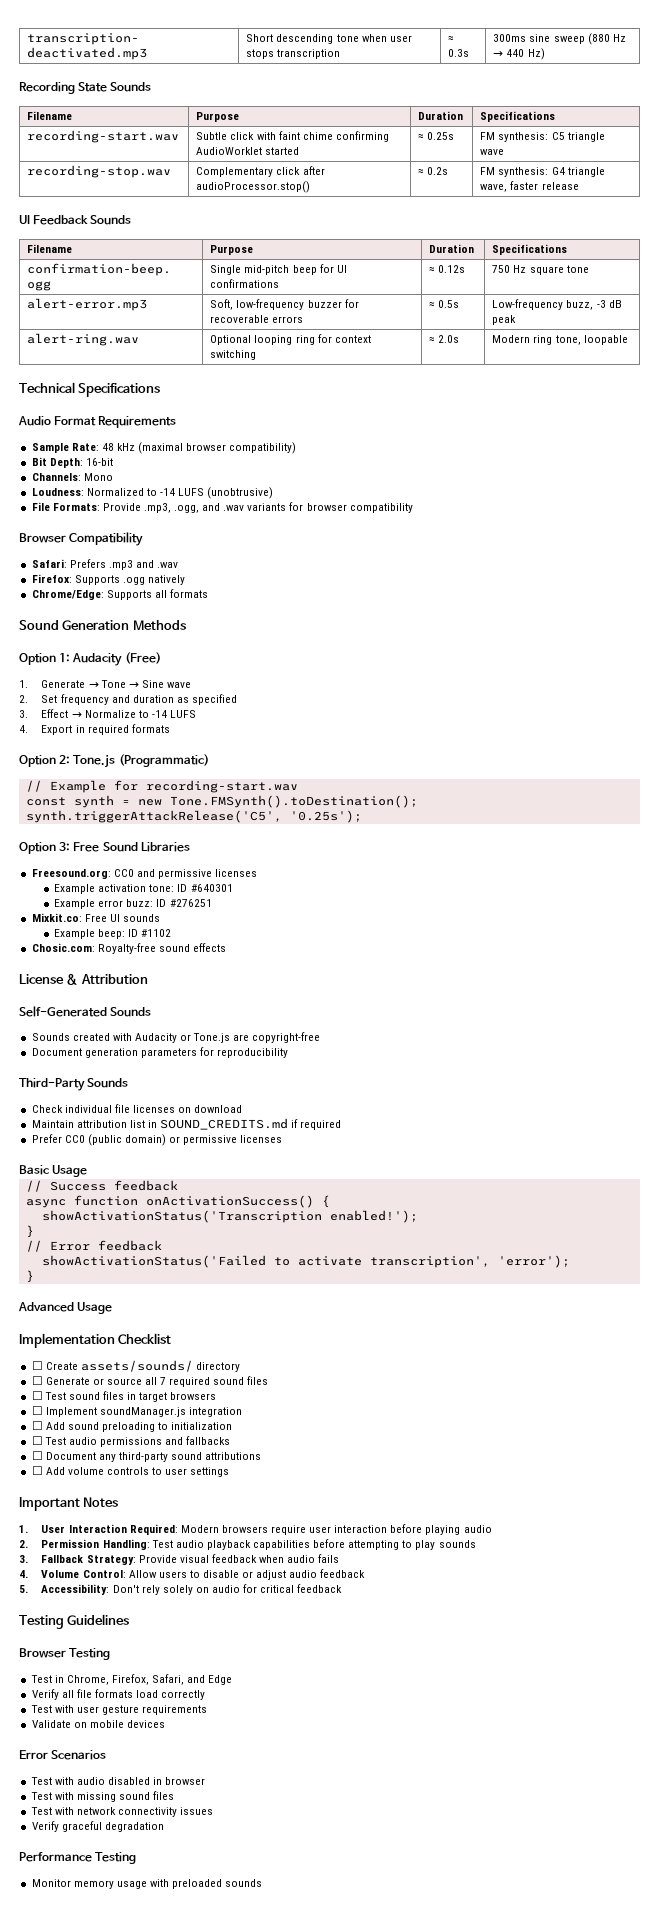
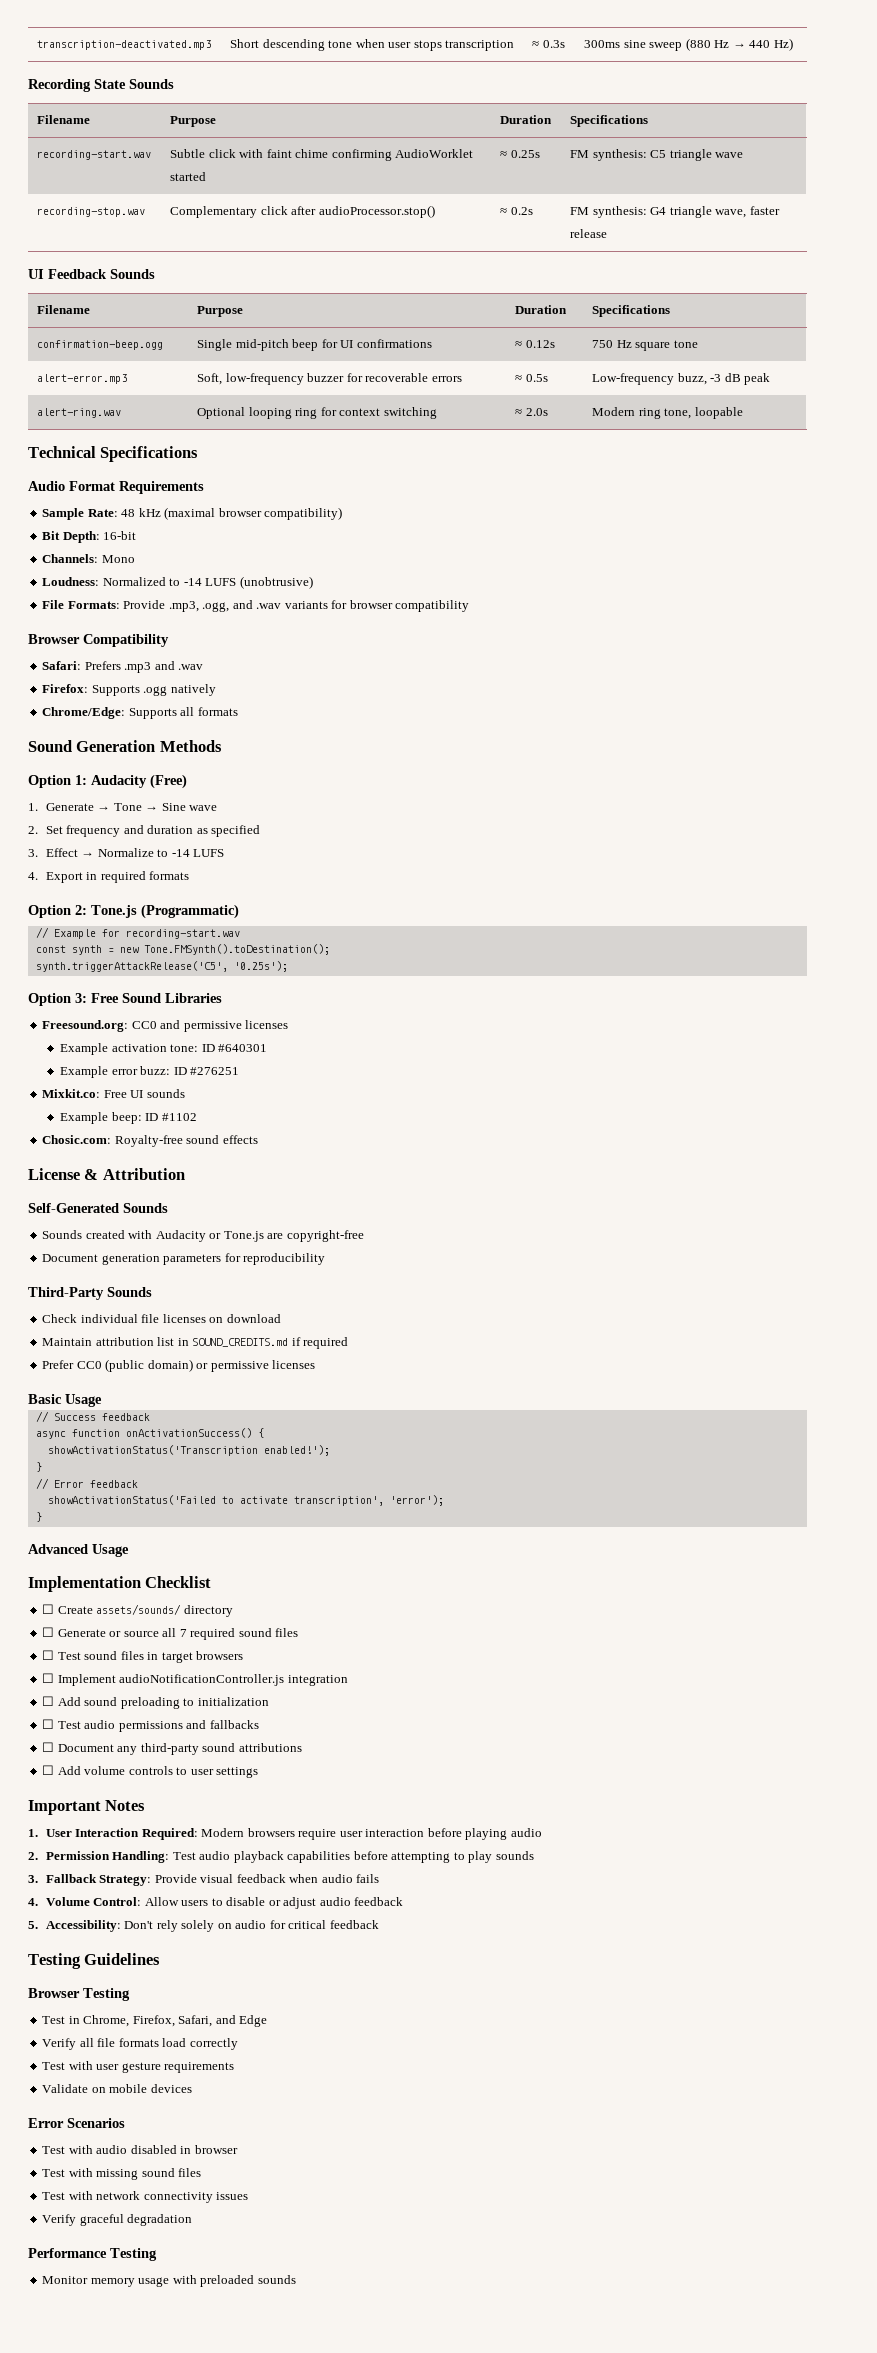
[99,1407,186,1417] soundManager.js -> [119,1674,285,1686] audioNotificationController.js

